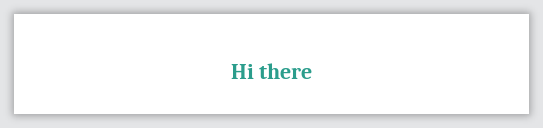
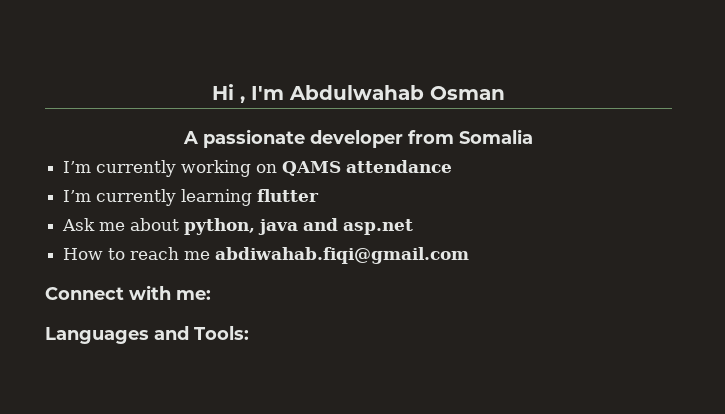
[259,63,313,79] there -> [240,85,505,103] [183,129,533,148] [63,160,453,177] [63,189,320,206] [62,218,414,235] [63,247,470,264] [45,285,211,300] [45,326,249,344] , I'm Abdulwahab Osman // A passionate developer from Somalia // I’m currently working on QAMS attendance // I’m currently learning flutter // Ask me about python, java and asp.net // How to reach me abdiwahab.fiqi@gmail.com // Connect with me: // Languages and Tools:

